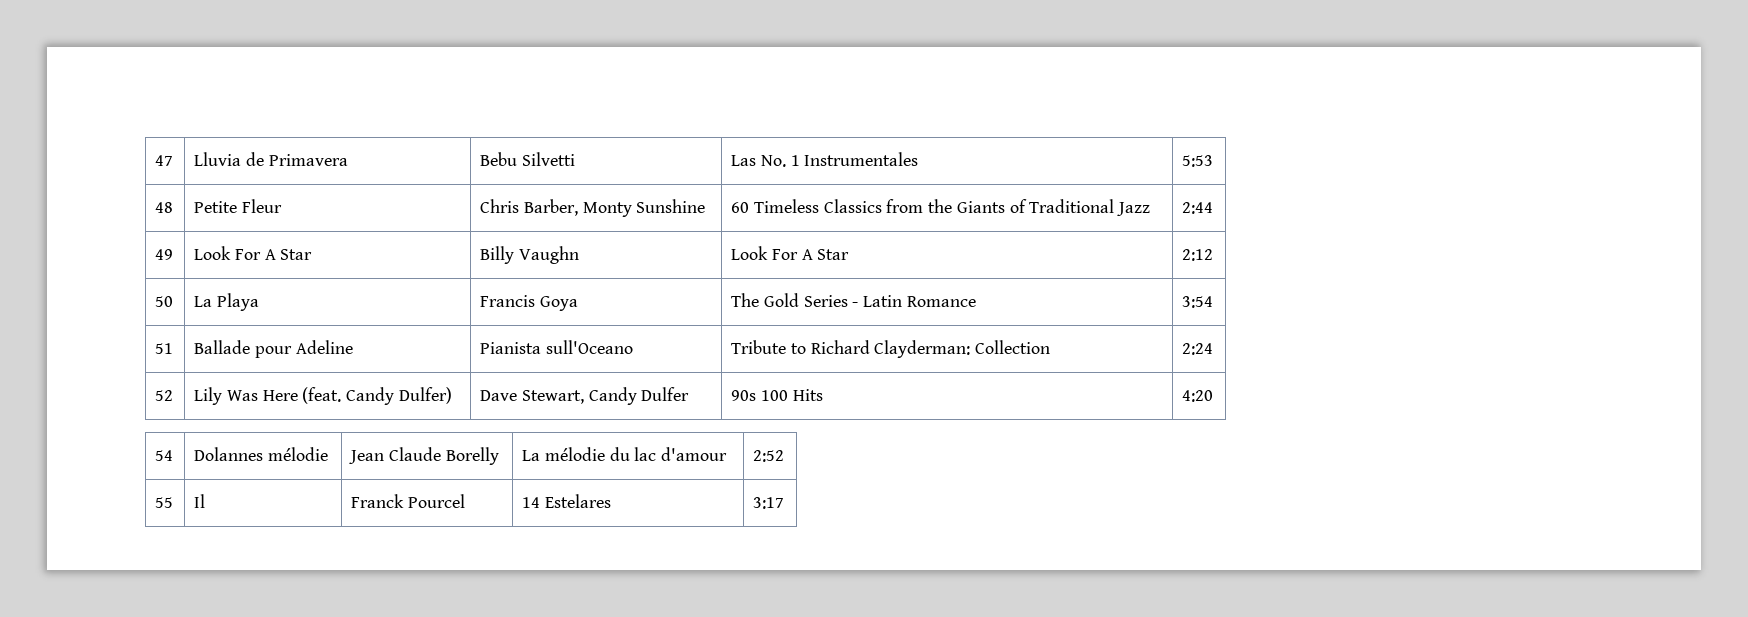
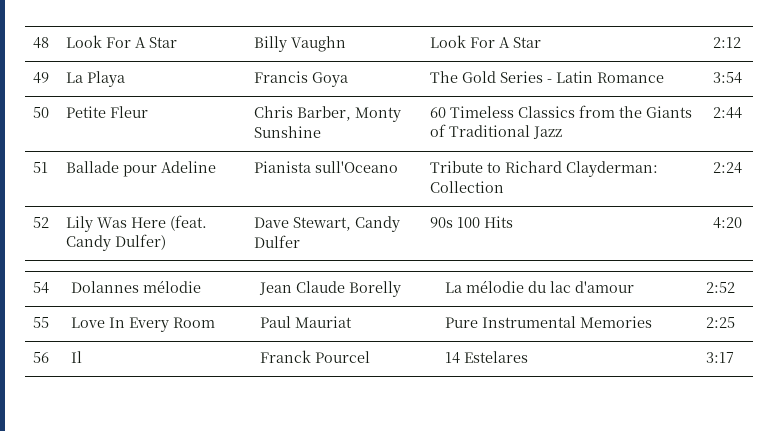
[155,155,174,166] [194,152,348,166] [480,152,575,166] [731,152,919,167] [1182,155,1214,167] [155,202,174,213] 47 | Lluvia de Primavera | Bebu Silvetti | Las No. 1 Instrumentales | 5:53 // 48 -> [33,37,50,49] [66,35,178,48] [254,36,347,52] [430,35,542,48] [713,37,742,48] [33,72,50,84] [66,71,126,87] [254,71,349,87] [430,71,665,83] [713,72,743,84] [33,107,50,118] 48 | Look For A Star | Billy Vaughn | Look For A Star | 2:12 // 49 | La Playa | Francis Goya | The Gold Series - Latin Romance | 3:54 // 50
[155,249,174,260] [194,246,313,260] [480,246,579,264] [731,246,850,260] [1182,249,1214,261] [155,296,174,307] [194,293,259,311] [480,295,578,311] [731,293,976,307] [1182,296,1214,308] // 49 | Look For A Star | Billy Vaughn | Look For A Star | 2:12 // 50 | La Playa | Francis Goya | The Gold Series - Latin Romance | 3:54 -> (743, 113) none
(174, 502) none -> [71,317,216,332] [260,316,353,328] [445,316,653,328] [706,317,736,328] [33,352,50,363] | Love In Every Room | Paul Mauriat | Pure Instrumental Memories | 2:25 // 56

